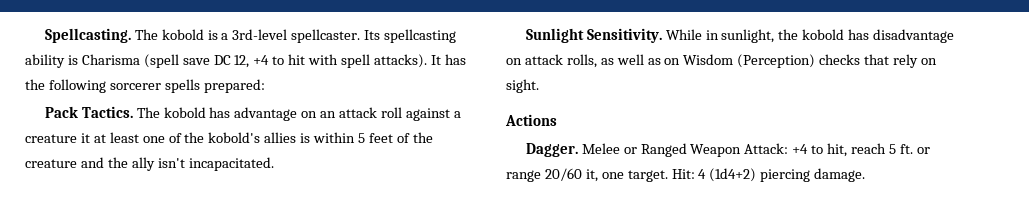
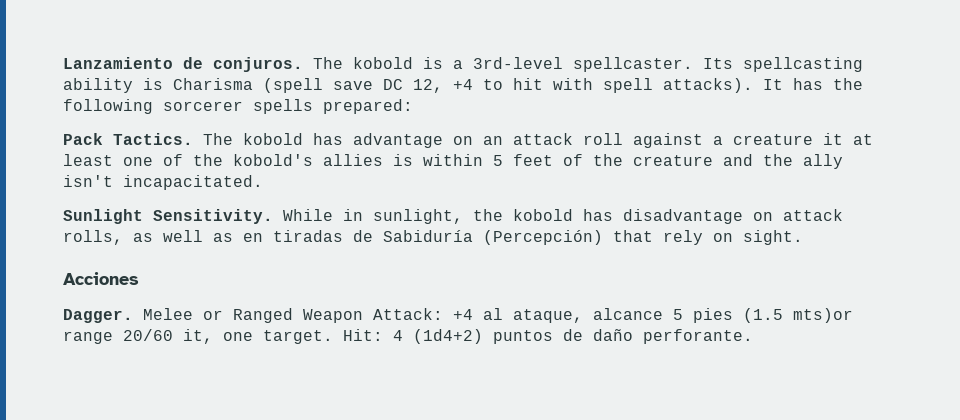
[44,28,131,43] Spellcasting. -> [63,57,303,72] Lanzamiento de conjuros.
[664,54,861,68] on Wisdom (Perception) checks -> [243,230,603,245] en tiradas de Sabiduría (Percepción)
[505,114,557,126] Actions -> [63,272,139,285] Acciones
[811,143,930,157] to hit, reach 5 ft. or -> [483,308,853,323] al ataque, alcance 5 pies (1.5 mts)or
[760,168,866,182] piercing damage. -> [493,329,753,344] puntos de daño perforante.

